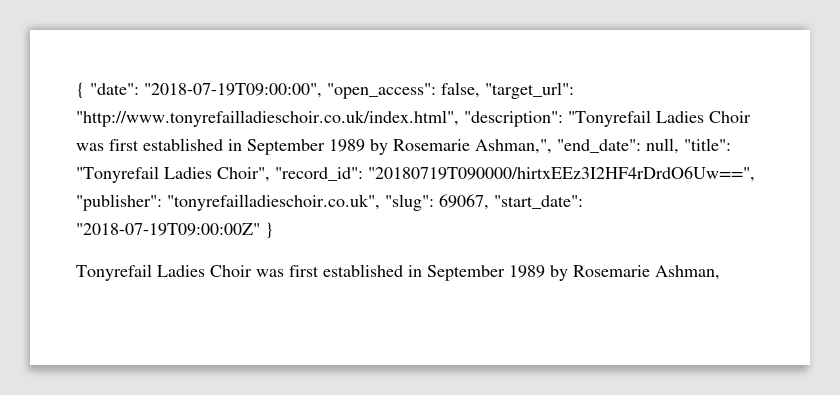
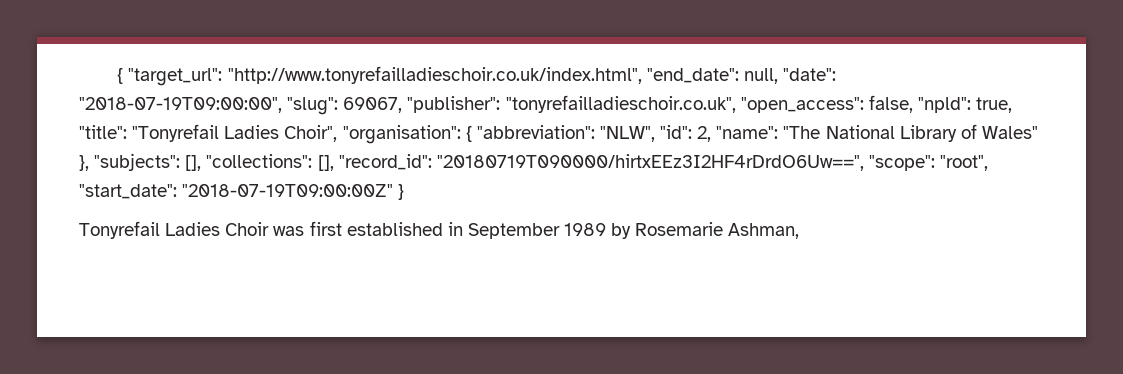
[76,82,574,99] [76,110,751,127] [76,138,731,155] [76,166,755,183] [76,194,489,211] { "date": "2018-07-19T09:00:00", "open_access": false, "target_url": "http://www.tonyrefailladieschoir.co.uk/index.html", "description": "Tonyrefail Ladies Choir was first established in September 1989 by Rosemarie Ashman,", "end_date": null, "title": "Tonyrefail Ladies Choir", "record_id": "20180719T090000/hirtxEEz3I2HF4rDrdO6Uw==", "publisher": "tonyrefailladieschoir.co.uk", "slug": 69067, -> [117,66,836,86] [79,95,1013,115] [79,124,1038,144] [79,153,989,171] { "target_url": "http://www.tonyrefailladieschoir.co.uk/index.html", "end_date": null, "date": "2018-07-19T09:00:00", "slug": 69067, "publisher": "tonyrefailladieschoir.co.uk", "open_access": false, "npld": true, "title": "Tonyrefail Ladies Choir", "organisation": { "abbreviation": "NLW", "id": 2, "name": "The National Library of Wales" }, "subjects": [], "collections": [], "record_id": "20180719T090000/hirtxEEz3I2HF4rDrdO6Uw==", "scope": "root",

